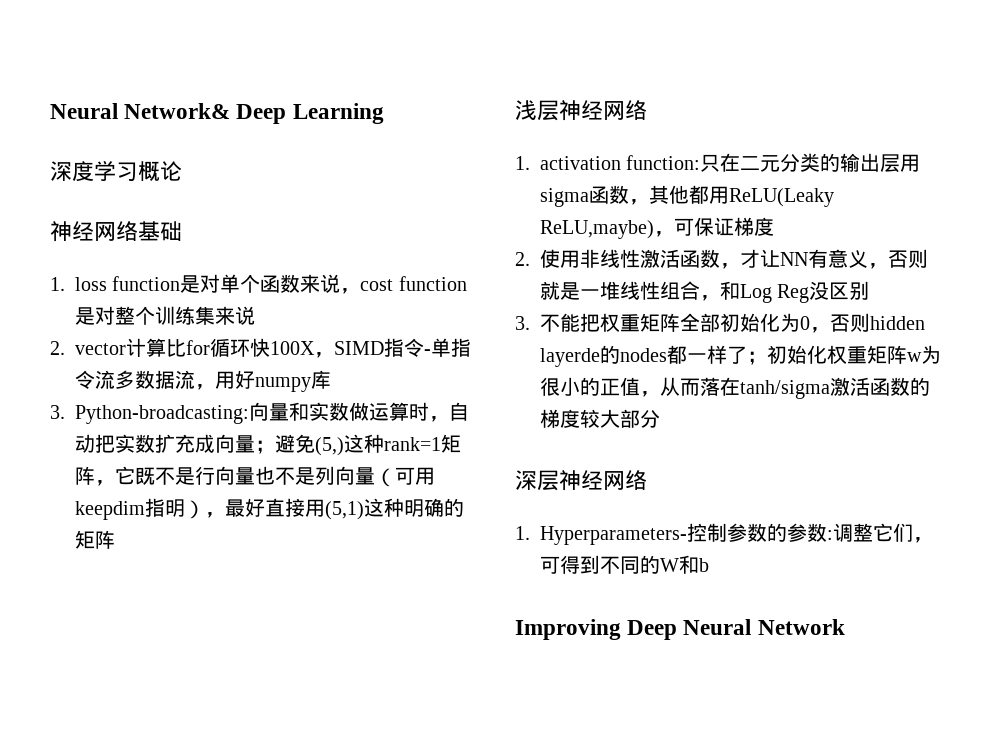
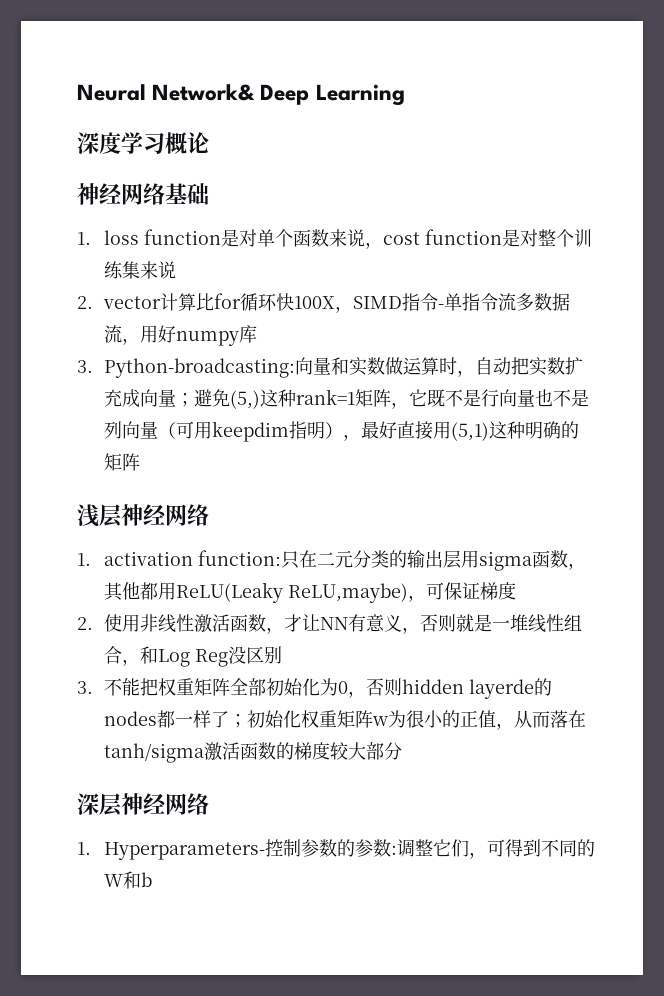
[515,619,845,640] // Improving Deep Neural Network -> (152, 879) none

